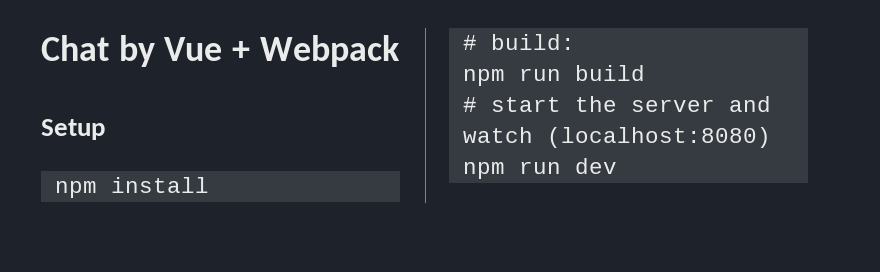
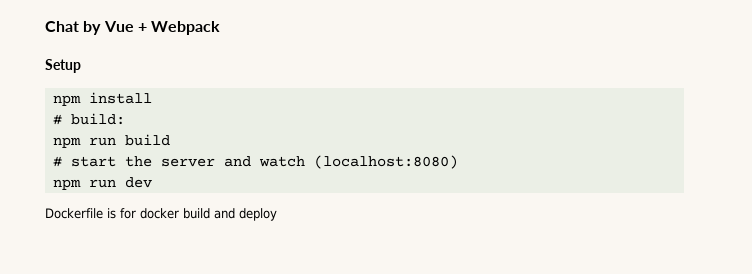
(617, 166) none -> [45,208,277,221] // Dockerfile is for docker build and deploy

